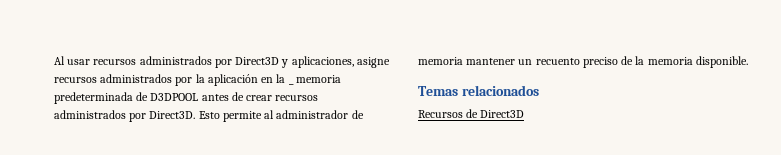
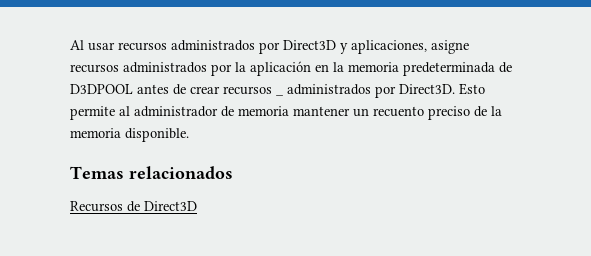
[288,83,294,85] _ -> (344, 67) none
(319, 98) none -> [276,94,284,96] _

